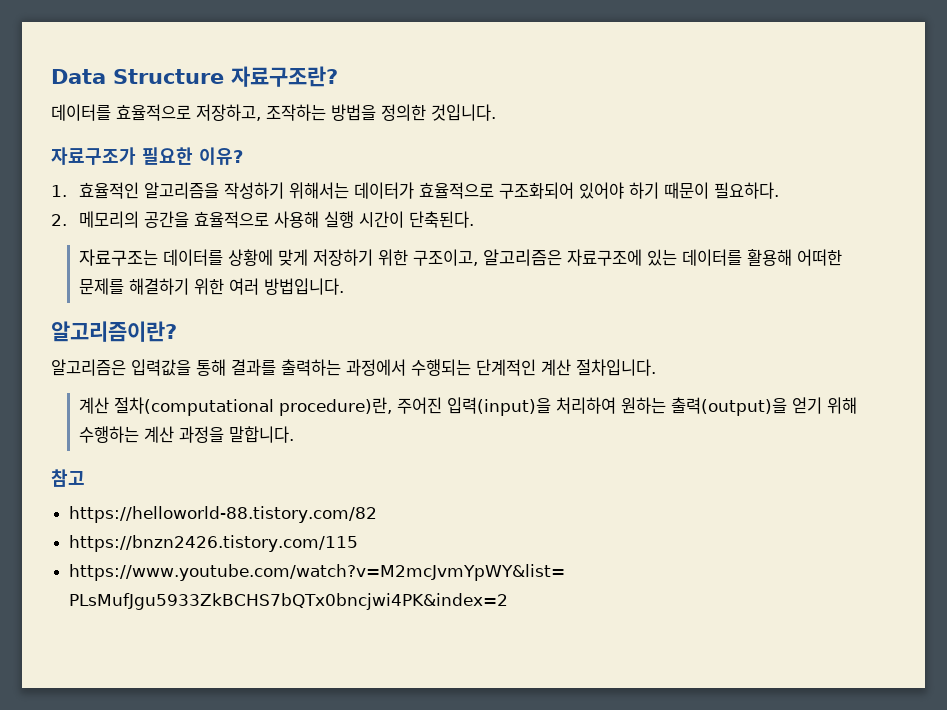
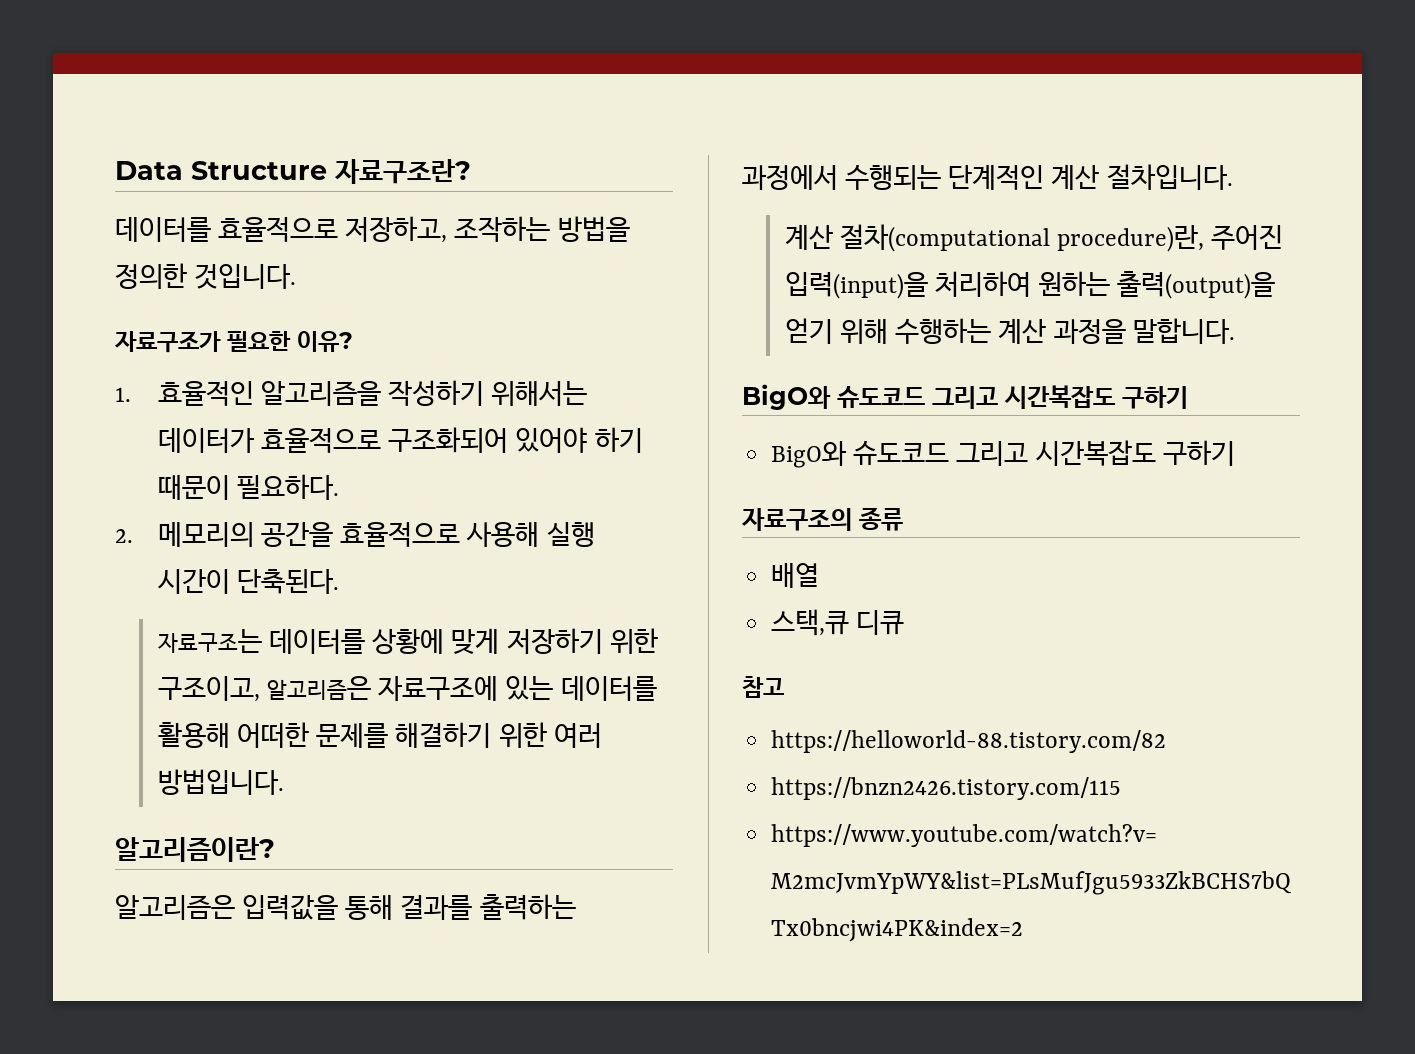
(294, 434) none -> [742,384,1188,410] [771,440,1235,468] [741,507,903,531] [771,563,820,588] [771,609,905,636] // BigO와 슈도코드 그리고 시간복잡도 구하기 // BigO와 슈도코드 그리고 시간복잡도 구하기 // 자료구조의 종류 // 배열 // 스택,큐 디큐

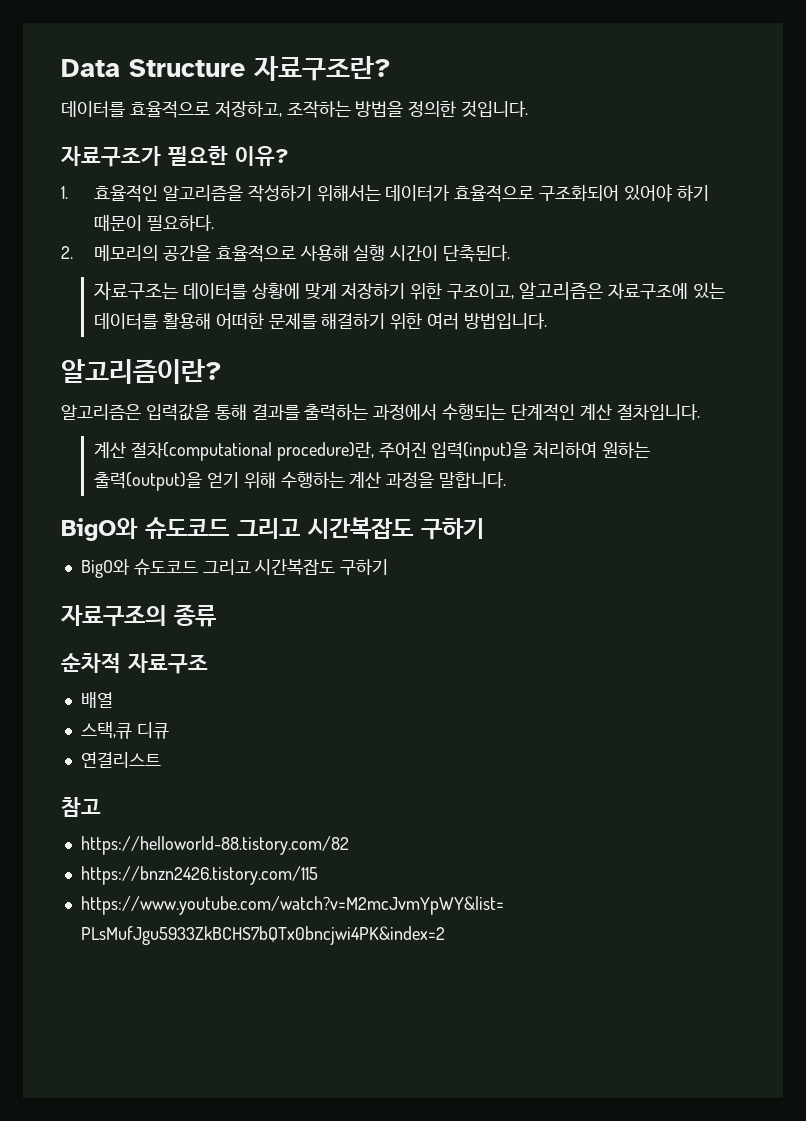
(903, 519) none -> [61,653,208,674] // 순차적 자료구조
(905, 622) none -> [80,752,161,768] // 연결리스트

